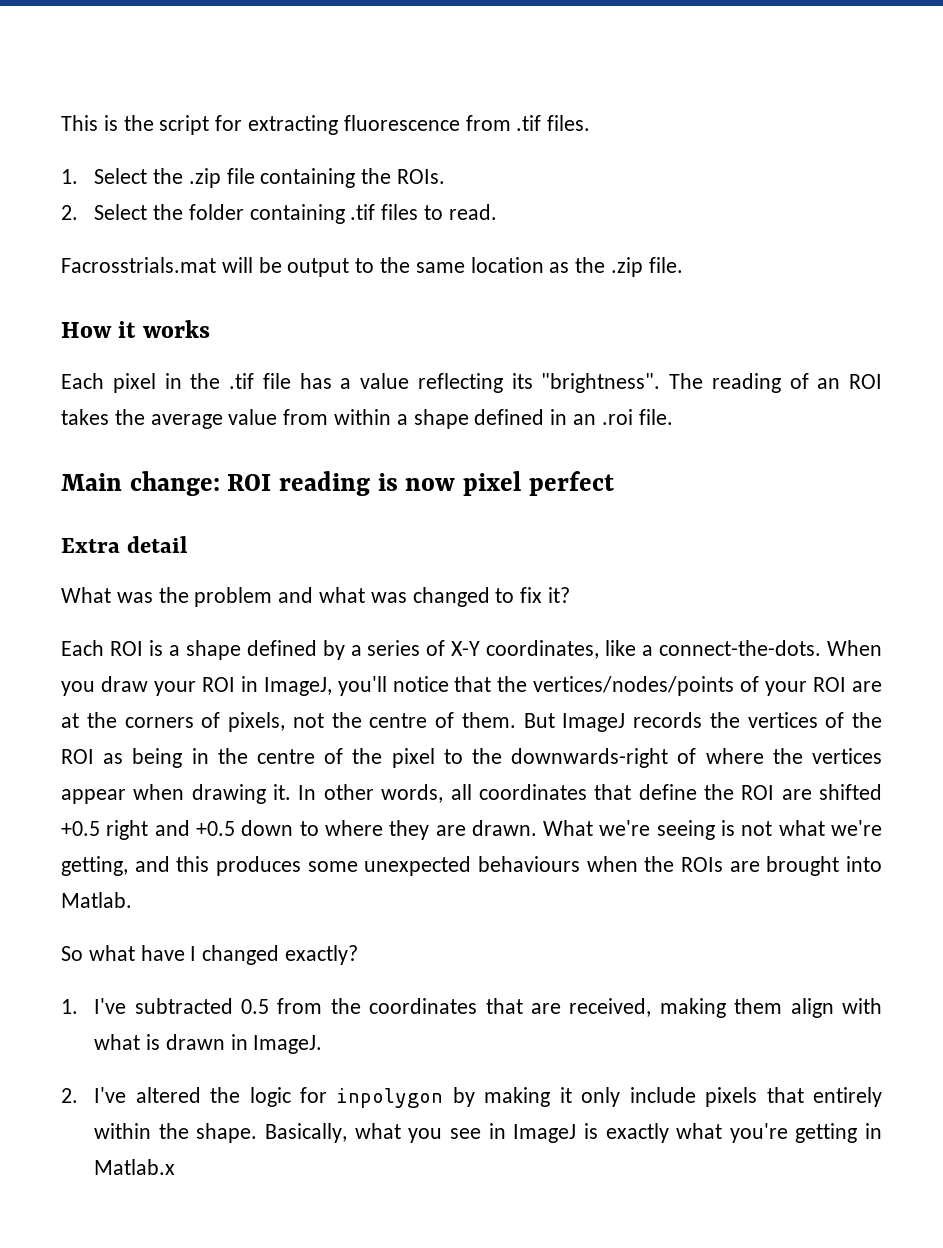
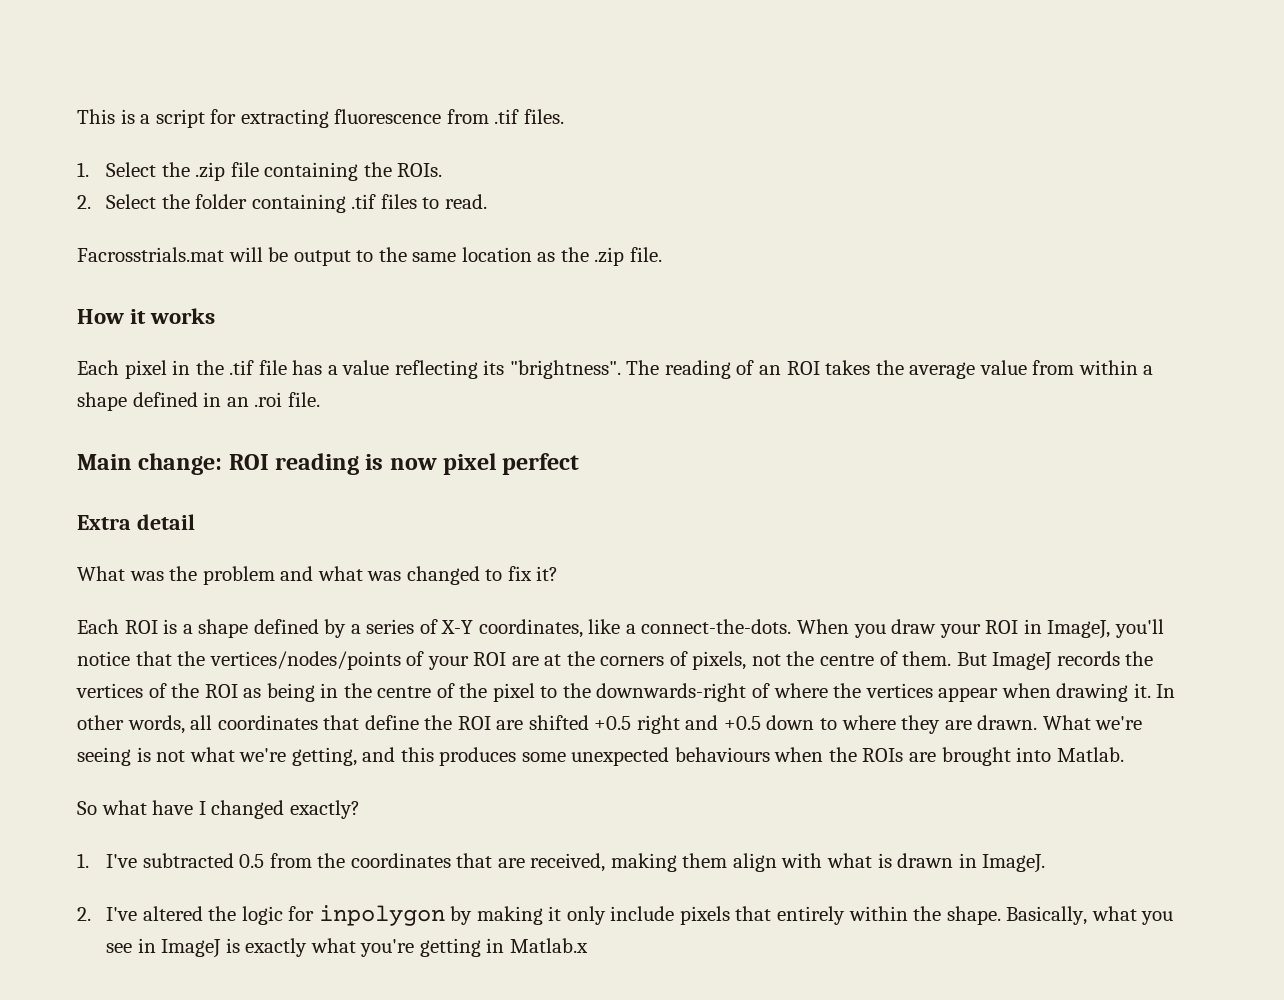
[123,115,154,131] the -> [140,114,151,124] a

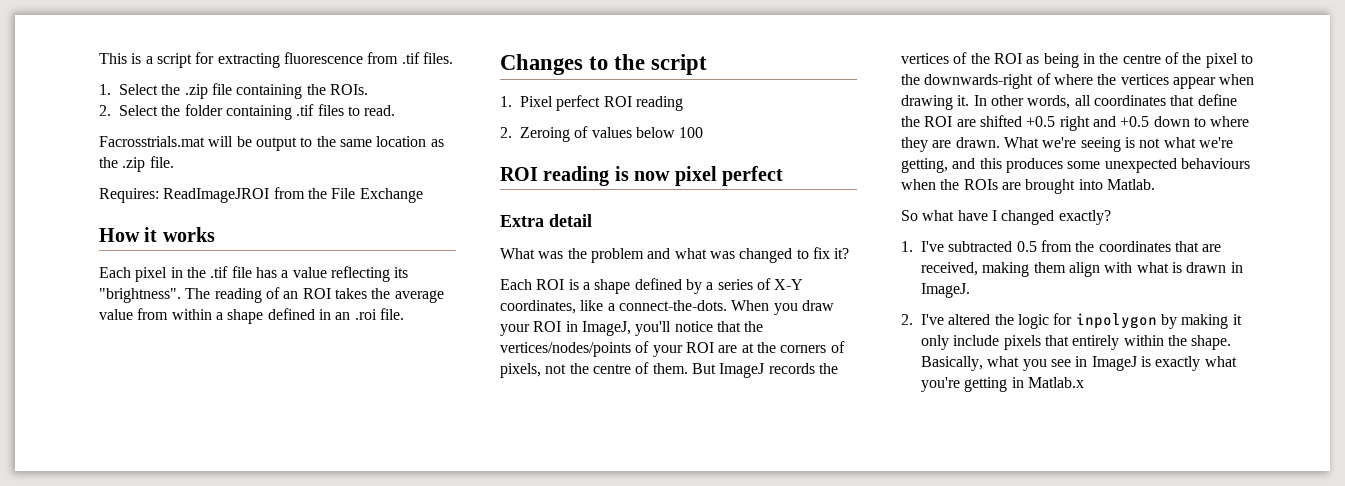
(662, 254) none -> [99,187,423,203] // Requires: ReadImageJROI from the File Exchange
[77,453,223,475] Main change: -> [500,54,708,75] [500,95,683,111] [500,126,704,142] Changes to the script // 1. Pixel perfect ROI reading // 2. Zeroing of values below 100 //

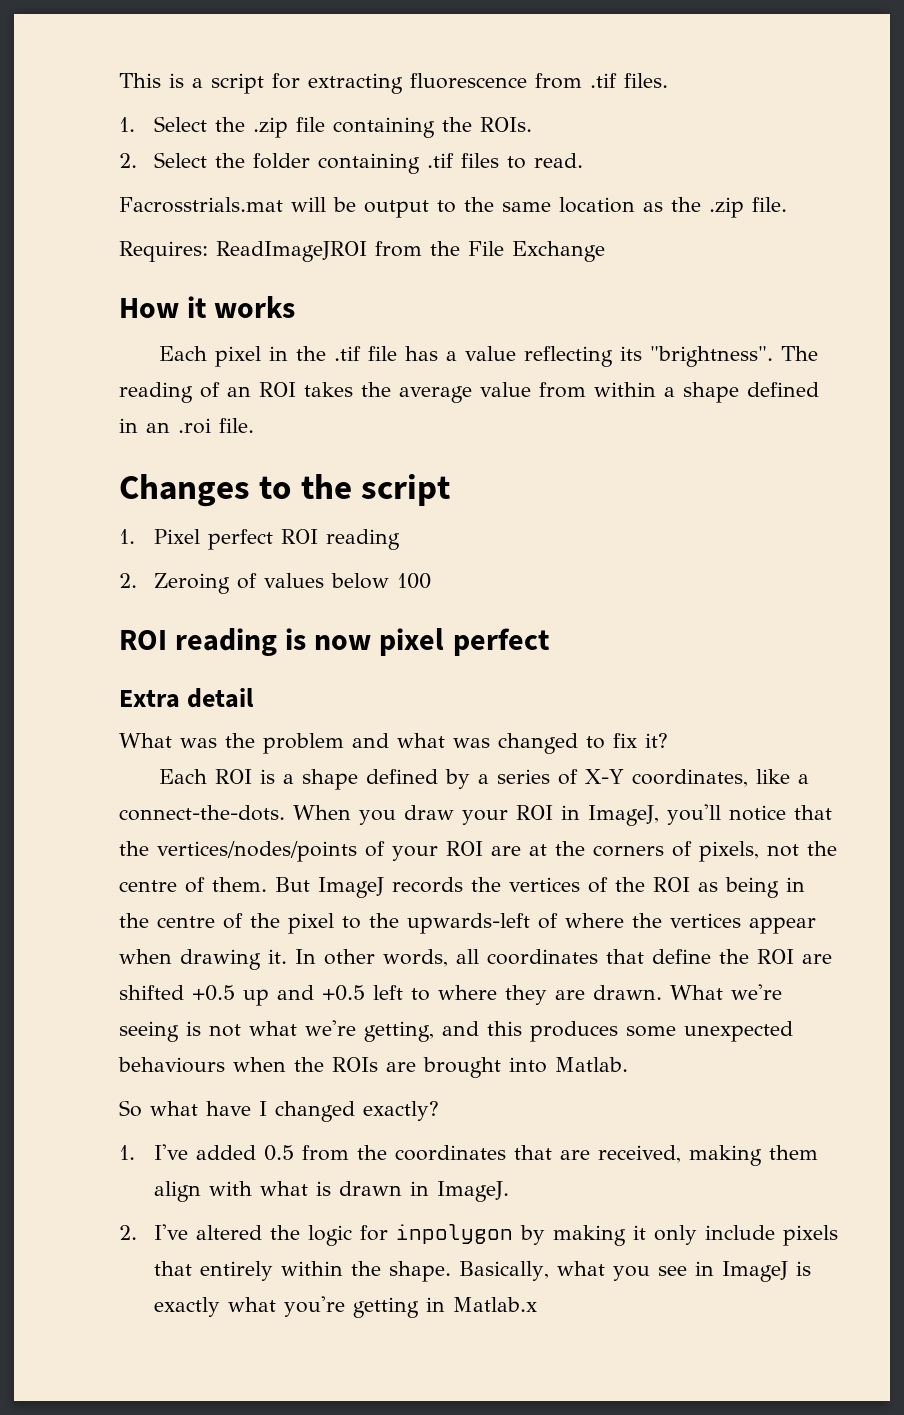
[924,74,1034,89] downwards-right -> [407,913,530,934] upwards-left
[1059,116,1090,131] right -> [243,989,269,1006] up
[1153,116,1190,127] down -> [373,985,403,1000] left
[948,241,1013,252] subtracted -> [196,1145,257,1160] added

